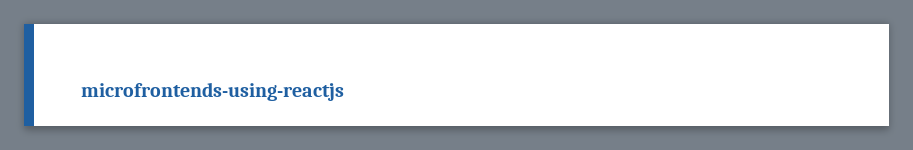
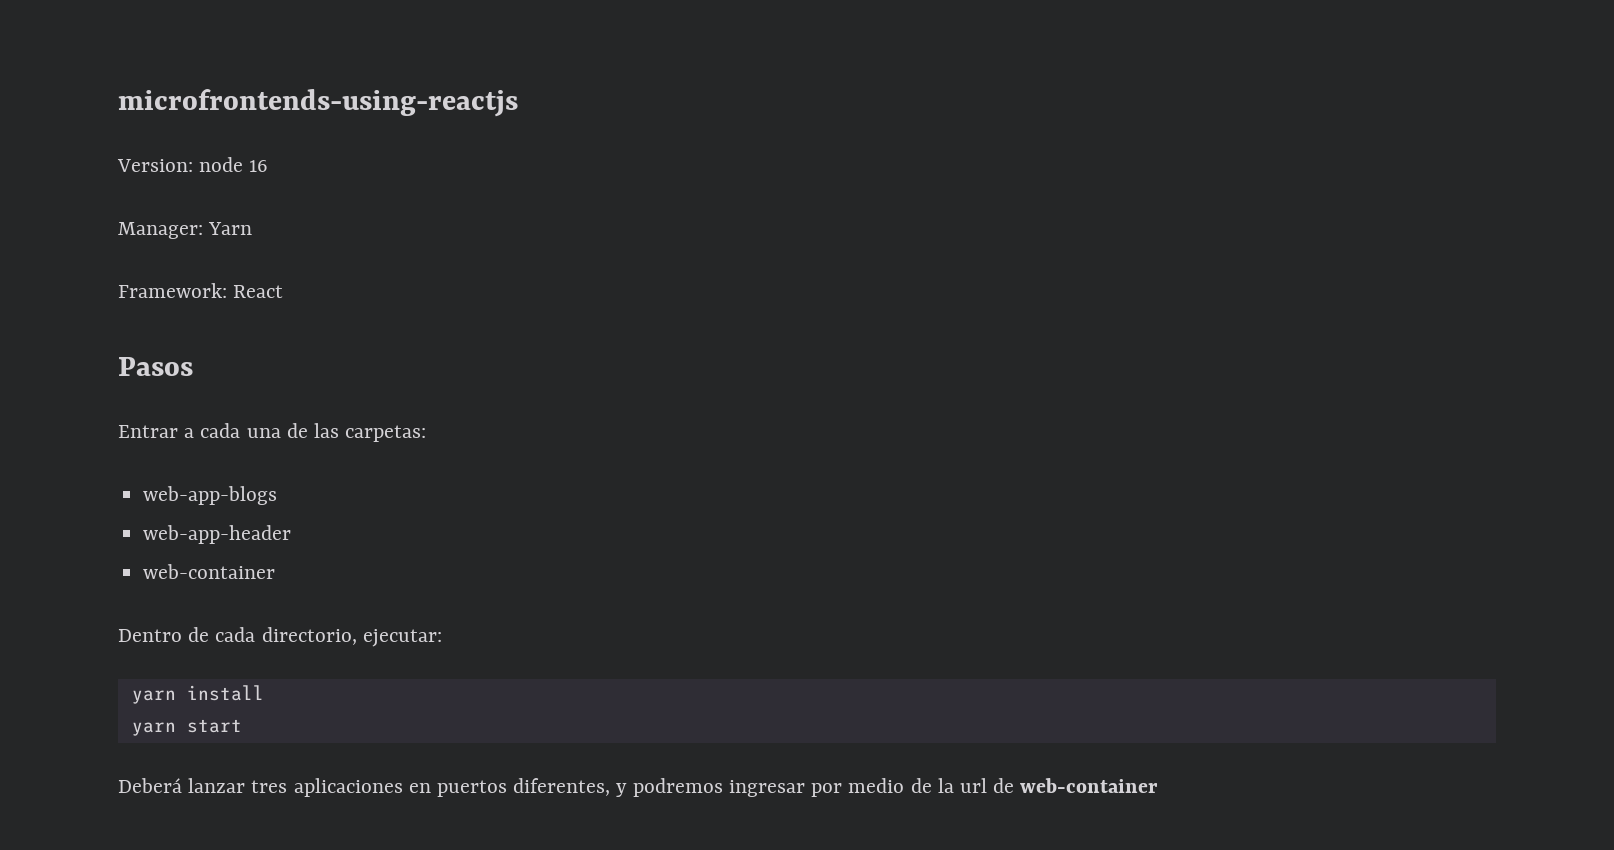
(344, 91) none -> [117,157,269,172] [118,222,253,239] [118,283,284,298] [118,357,193,376] [118,423,427,442] [143,486,278,505] [143,525,292,544] [143,564,276,579] [118,627,442,647] [131,685,264,704] [131,719,242,736] [118,778,1159,797] // Version: node 16 // Manager: Yarn // Framework: React // Pasos // Entrar a cada una de las carpetas: // web-app-blogs // web-app-header // web-container // Dentro de cada directorio, ejecutar: // yarn install // yarn start // Deberá lanzar tres aplicaciones en puertos diferentes, y podremos ingresar por medio de la url de web-container

